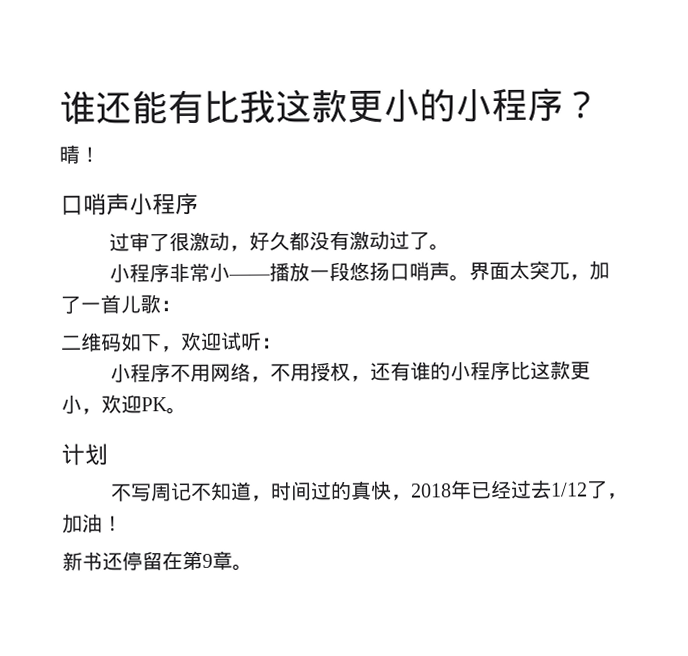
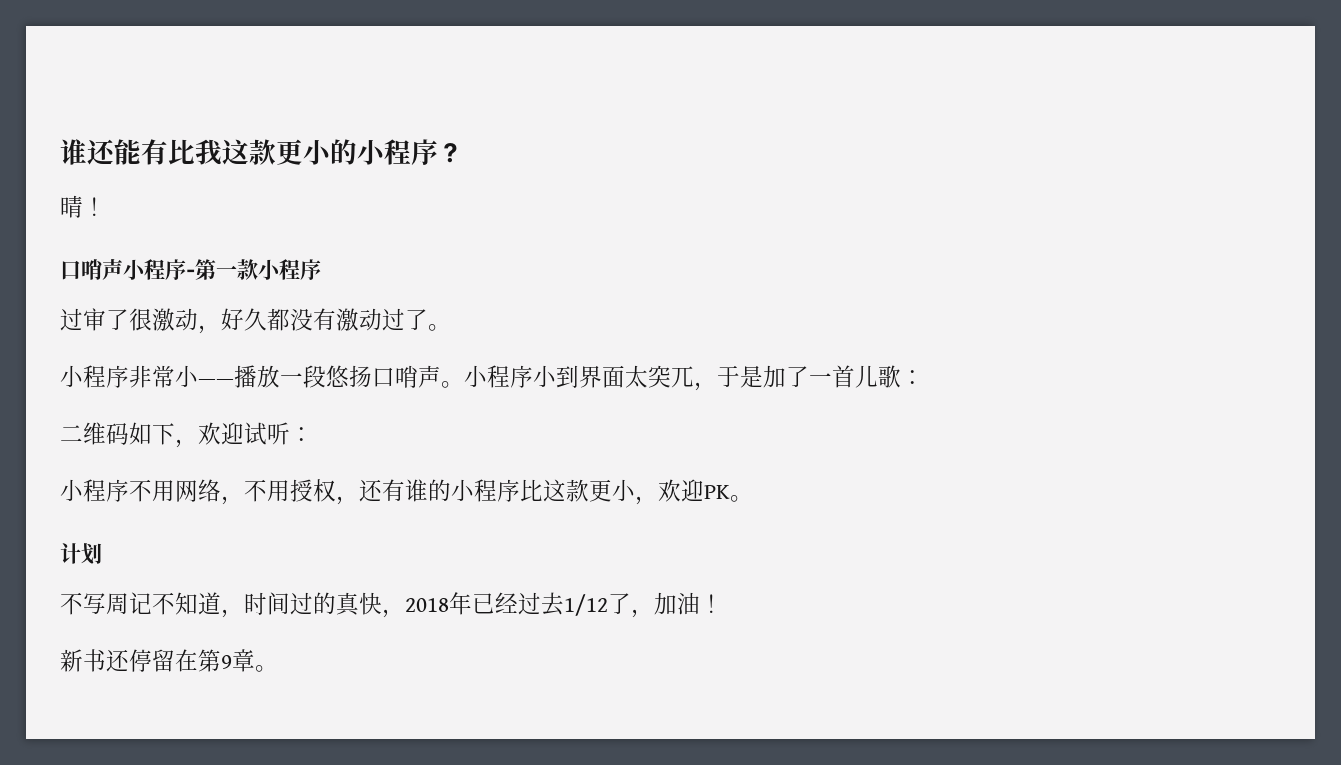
(199, 204) none -> [186,259,321,280] -第一款小程序
(470, 278) none -> [464,365,579,388] 小程序小到
(590, 277) none -> [717,365,763,388] 于是

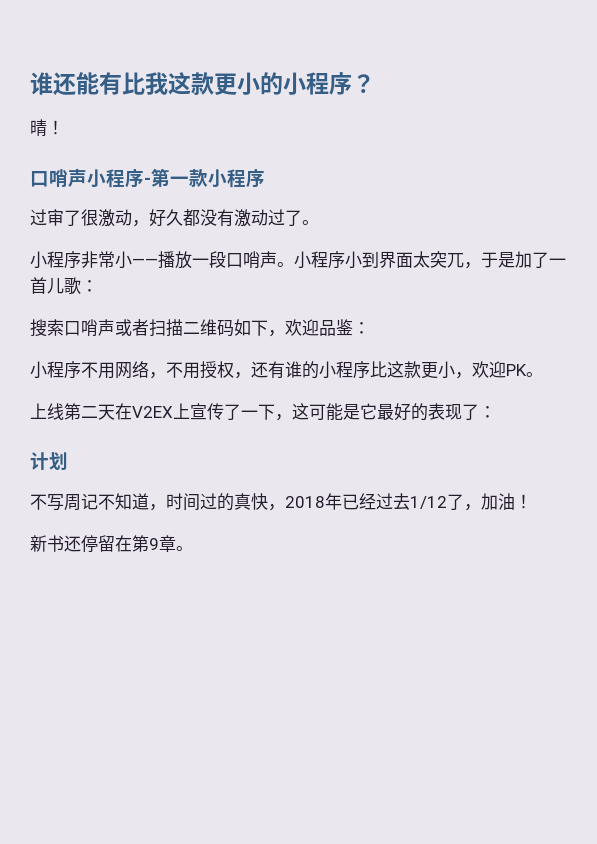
[326,365,372,387] 悠扬 -> (226, 259) none
(924, 377) none -> [30,319,183,337] 搜索口哨声或者扫描
[244,422,290,445] 试听 -> [319,319,353,336] 品鉴
(753, 498) none -> [30,403,496,421] // 上线第二天在V2EX上宣传了一下，这可能是它最好的表现了：

